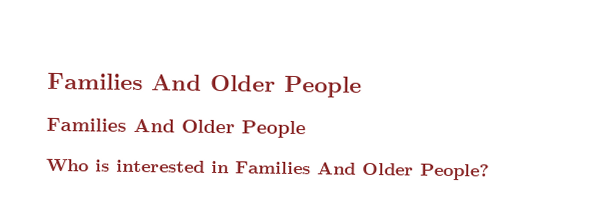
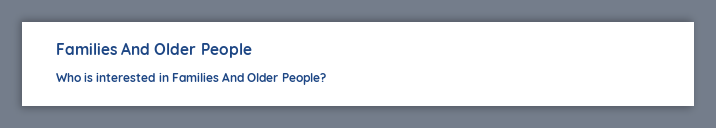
[47,72,362,98] [46,117,306,139] Families And Older People // Families And Older People -> [56,42,252,58] Families And Older People

